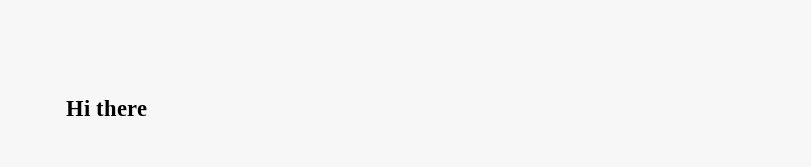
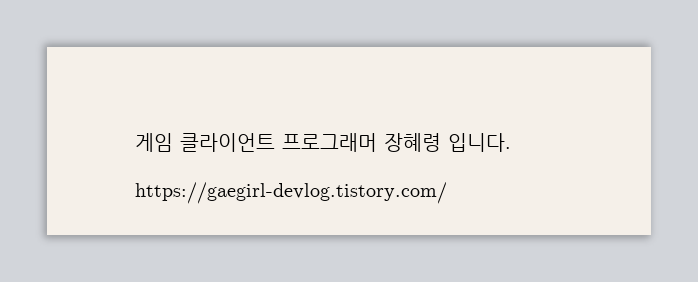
[66,100,148,116] Hi there -> [135,133,511,152] [135,182,447,204] 게임 클라이언트 프로그래머 장혜령 입니다. // https://gaegirl-devlog.tistory.com/

